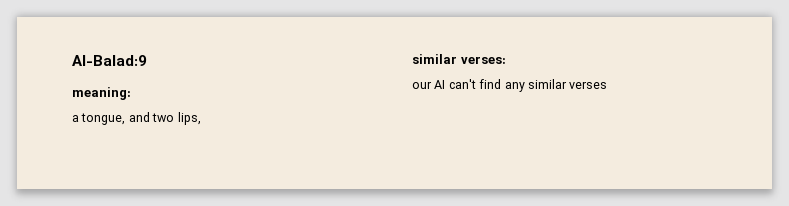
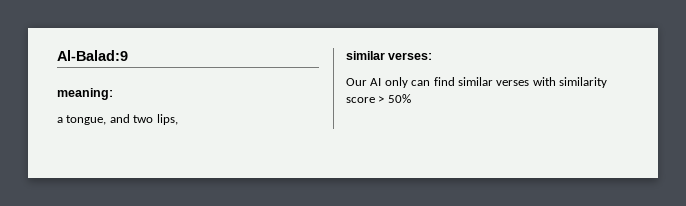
[412,79,608,92] our AI can't find any similar verses -> [346,77,607,88] [346,94,411,103] Our AI only can find similar verses with similarity score > 50%

